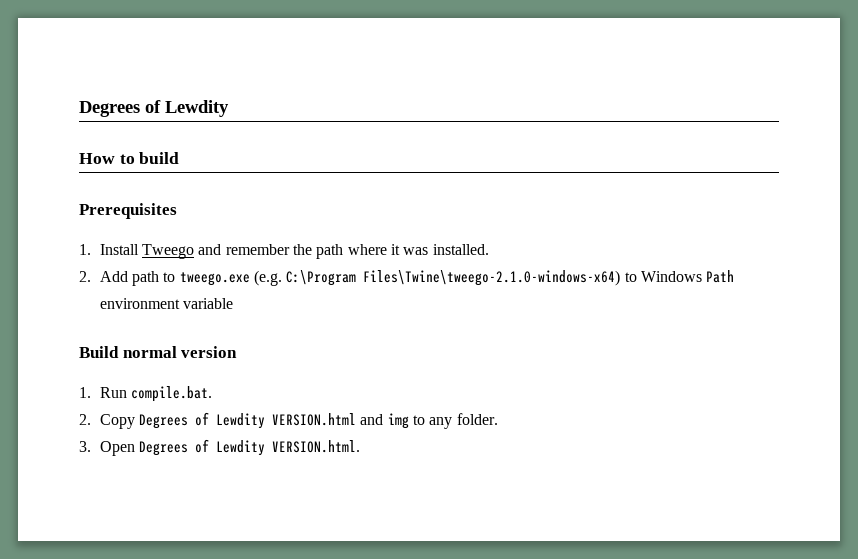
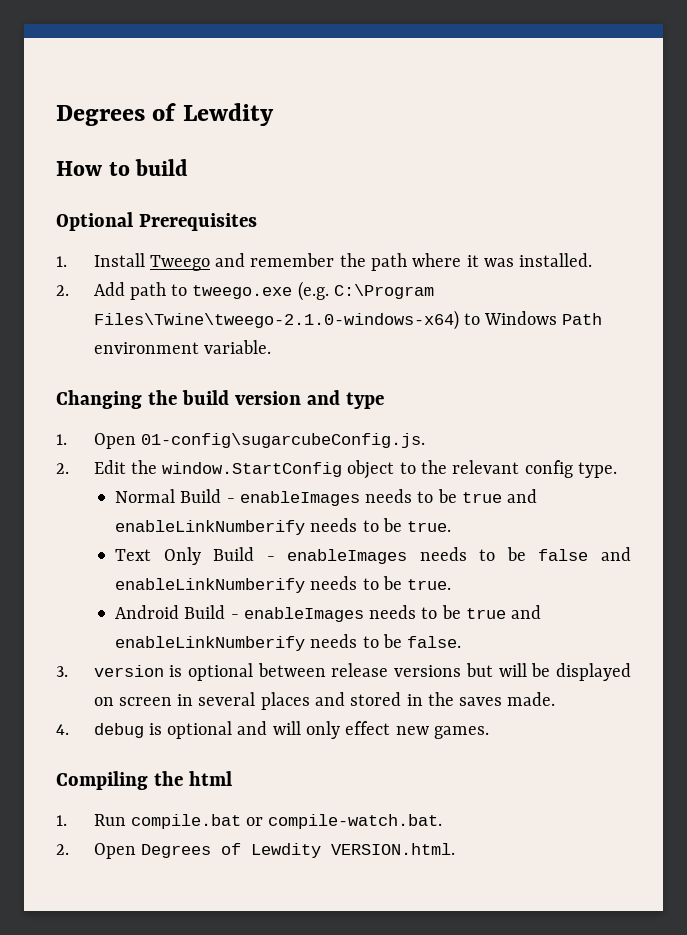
(180, 158) none -> [56,212,133,231] Optional
[183,298,234,309] [79,346,238,358] [79,386,213,402] [79,412,498,429] [79,441,91,452] variable // Build normal version // 1. Run compile.bat. // 2. Copy Degrees of Lewdity VERSION.html and img to any folder. // 3. -> [203,340,271,354] [56,390,384,409] [56,433,425,449] [56,460,617,479] [115,489,538,506] [115,518,452,535] [115,547,632,565] [115,576,452,593] [115,605,542,622] [115,634,462,651] [56,663,631,681] [93,692,556,710] [56,721,489,739] [56,771,232,790] [56,814,443,829] [56,844,69,855] variable. // Changing the build version and type // 1. Open 01-config\sugarcubeConfig.js. // 2. Edit the window.StartConfig object to the relevant config type. // Normal Build - enableImages needs to be true and enableLinkNumberify needs to be true. // Text Only Build - enableImages needs to be false and enableLinkNumberify needs to be true. // Android Build - enableImages needs to be true and enableLinkNumberify needs to be false. // 3. version is optional between release versions but will be displayed on screen in several places and stored in the saves made. // 4. debug is optional and will only effect new games. // Compiling the html // 1. Run compile.bat or compile-watch.bat. // 2.

